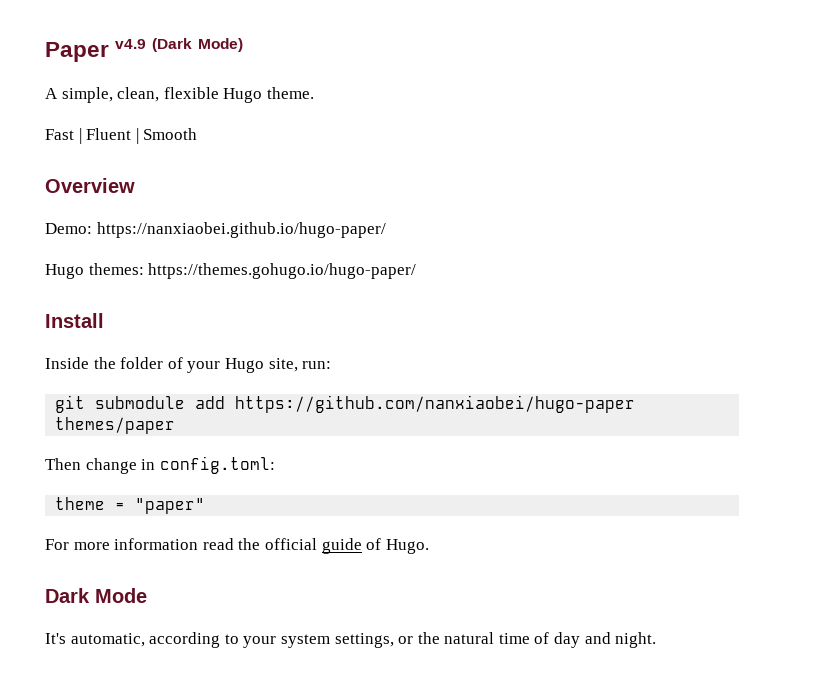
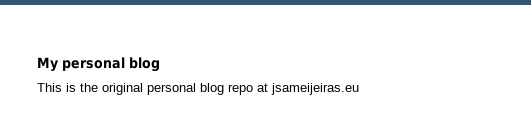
[45,38,244,62] [45,87,314,103] [45,128,198,144] [45,178,135,193] [45,222,386,238] [45,263,417,279] [45,313,104,328] [45,357,332,373] [55,395,636,413] [55,417,176,434] [45,456,275,474] [55,497,206,514] [45,538,429,554] [45,588,147,603] [45,632,657,648] Paper v4.9 (Dark Mode) // A simple, clean, flexible Hugo theme. // Fast | Fluent | Smooth // Overview // Demo: https://nanxiaobei.github.io/hugo-paper/ // Hugo themes: https://themes.gohugo.io/hugo-paper/ // Install // Inside the folder of your Hugo site, run: // git submodule add https://github.com/nanxiaobei/hugo-paper themes/paper // Then change in config.toml: // theme = "paper" // For more information read the official guide of Hugo. // Dark Mode // It's automatic, according to your system settings, or the natural time of day and night. -> [37,57,160,72] [37,83,359,95] My personal blog // This is the original personal blog repo at jsameijeiras.eu

